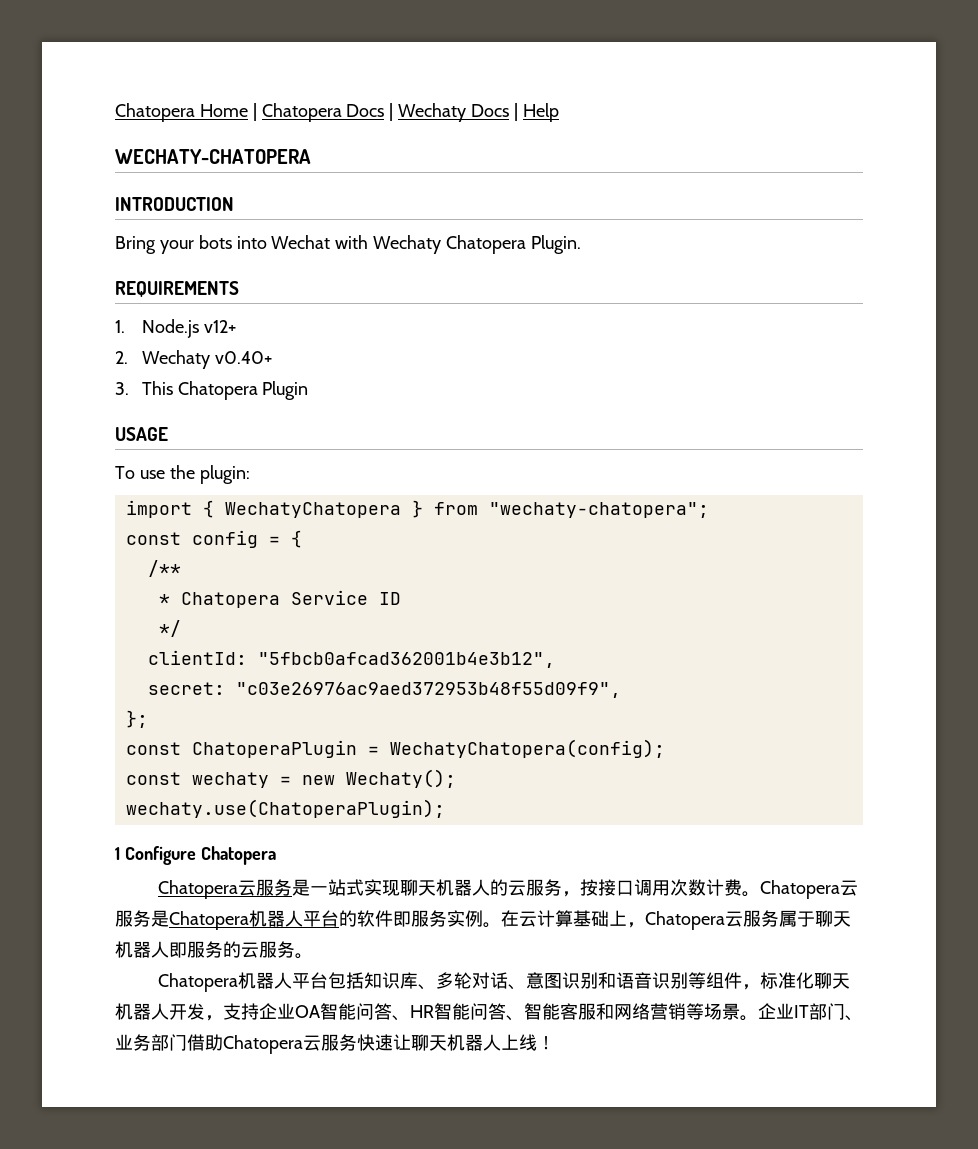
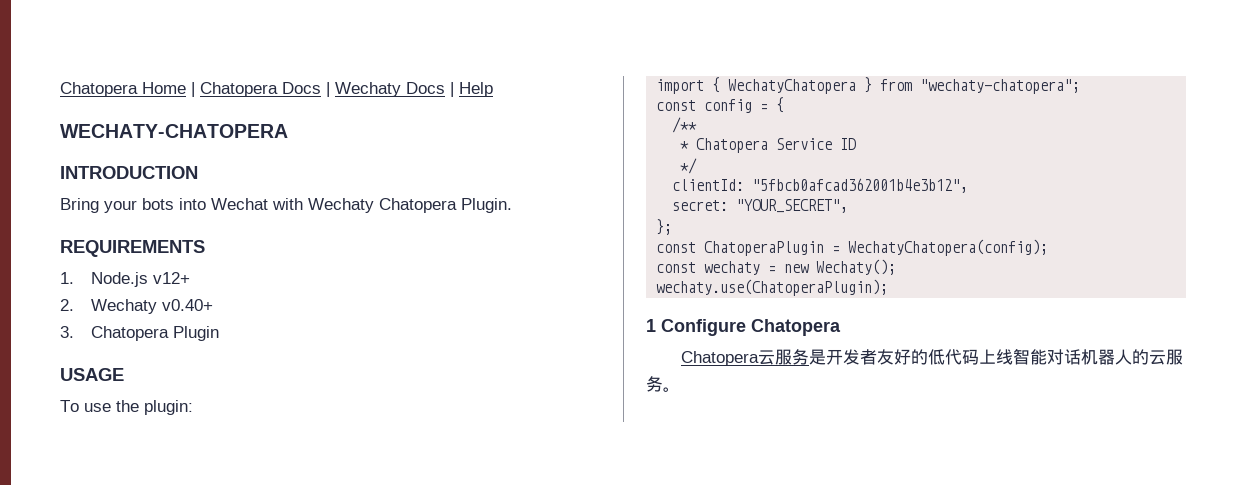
[141,381,173,395] This -> (74, 332) none
[235,682,621,698] "c03e26976ac9aed372953b48f55d09f9", -> [736,199,849,213] "YOUR_SECRET",
[309,879,858,899] [115,910,851,930] [115,941,313,959] [157,972,850,992] [115,1003,863,1021] [115,1034,555,1054] 一站式实现聊天机器人的云服务，按接口调用次数计费。Chatopera云服务是Chatopera机器人平台的软件即服务实例。在云计算基础上，Chatopera云服务属于聊天机器人即服务的云服务。 // Chatopera机器人平台包括知识库、多轮对话、意图识别和语音识别等组件，标准化聊天机器人开发，支持企业OA智能问答、HR智能问答、智能客服和网络营销等场景。企业IT部门、业务部门借助Chatopera云服务快速让聊天机器人上线！ -> [825,348,1183,365] [646,376,680,392] 开发者友好的低代码上线智能对话机器人的云服务。

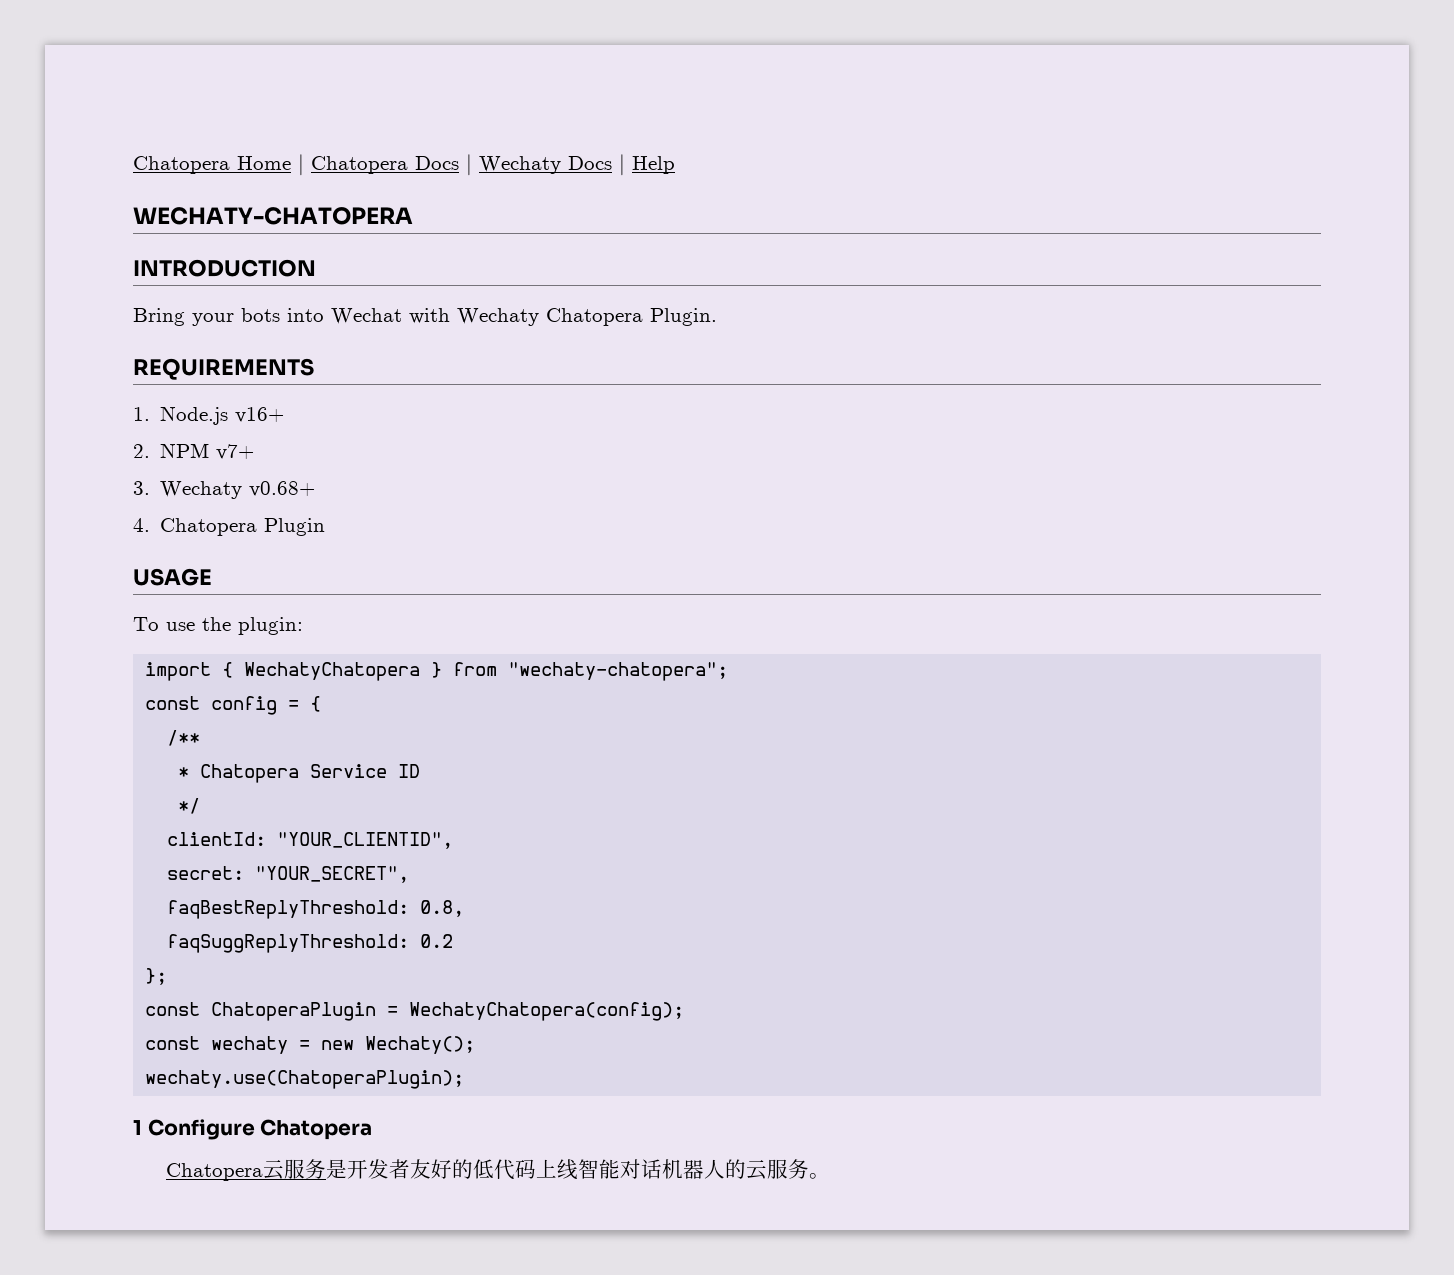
[153,272,191,284] [60,299,214,314] [60,326,74,338] v12+ // 2. Wechaty v0.40+ // 3. -> [235,407,285,423] [133,443,255,460] [133,481,316,499] [133,518,150,532] v16+ // 2. NPM v7+ // 3. Wechaty v0.68+ // 4.
[752,178,969,193] "5fbcb0afcad362001b4e3b12", -> [277,832,454,849] "YOUR_CLIENTID",
(849, 206) none -> [167,900,465,919] [167,934,454,953] // faqBestReplyThreshold: 0.8, // faqSuggReplyThreshold: 0.2

